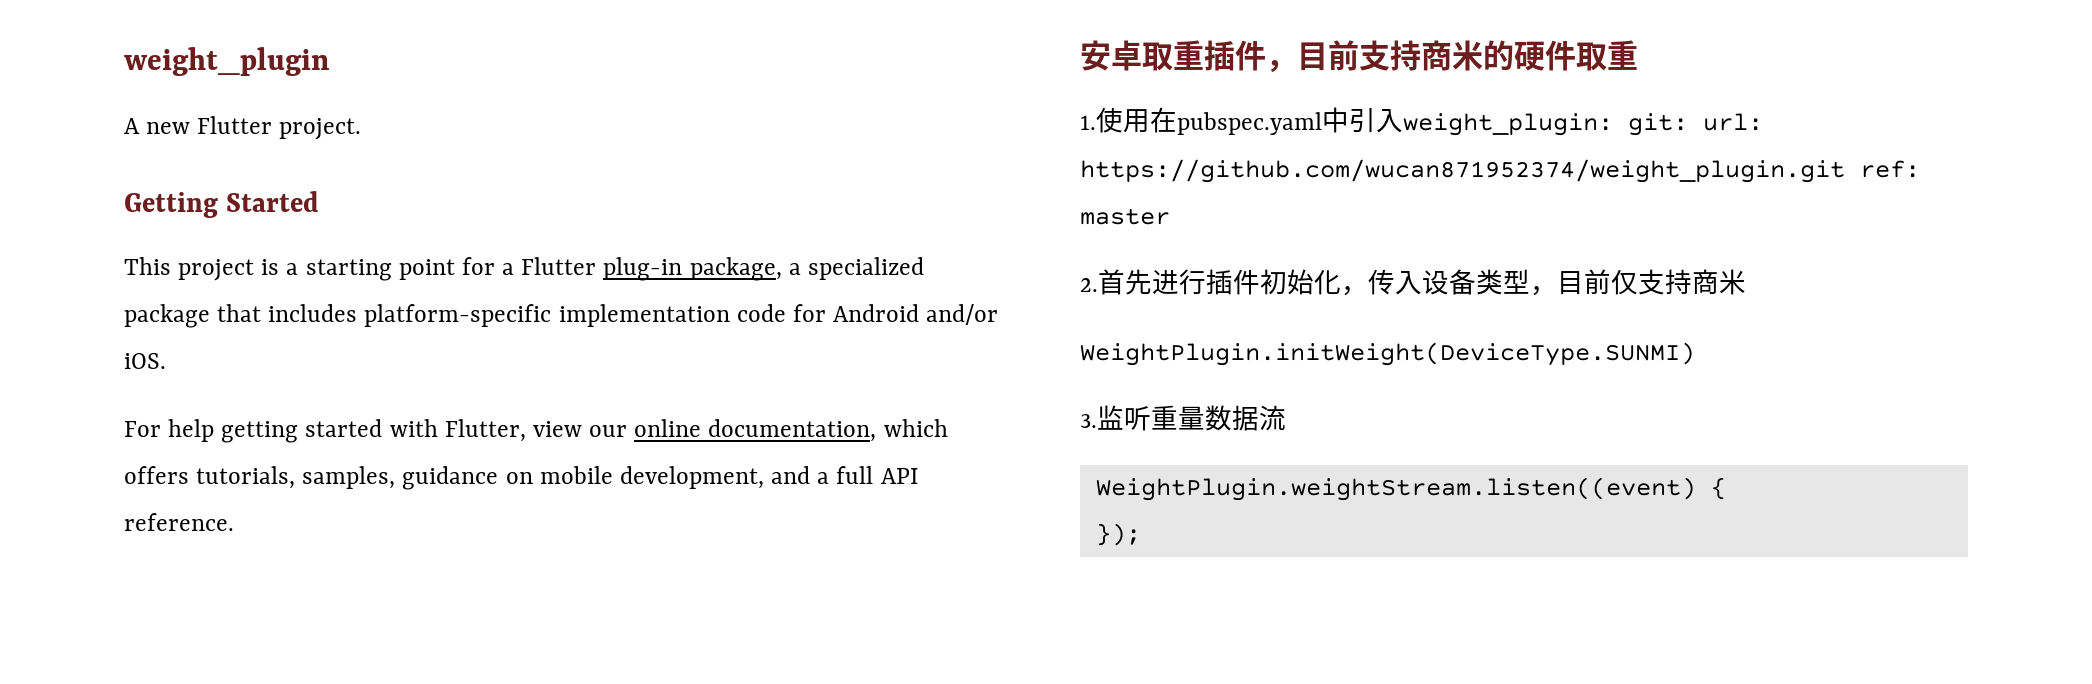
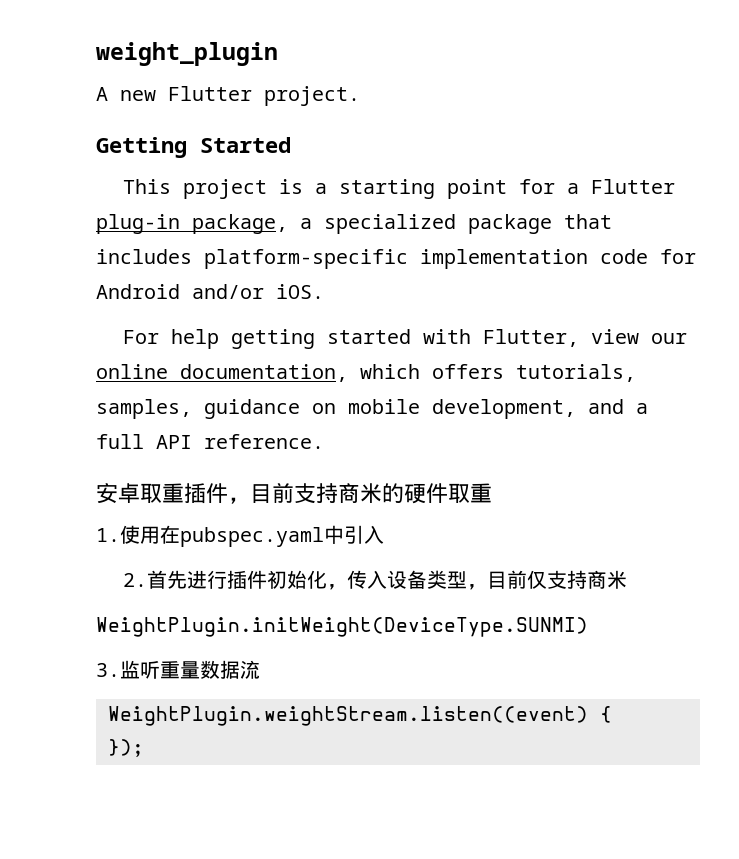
[1403,113,1763,136] [1080,159,1920,183] [1080,208,1170,225] weight_plugin: git: url: https://github.com/wucan871952374/weight_plugin.git ref: master -> (384, 534) none

